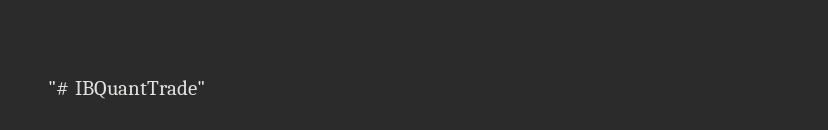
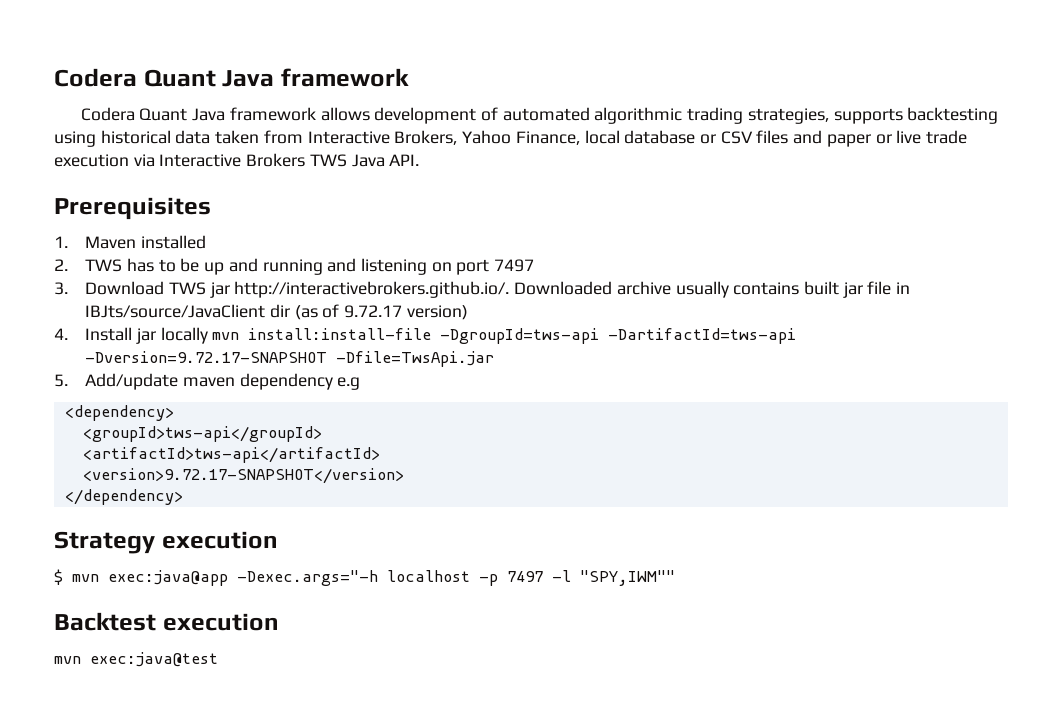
[48,80,205,99] "# IBQuantTrade" -> [54,68,409,87] [80,107,999,124] [54,130,968,147] [54,153,420,167] [54,197,211,220] [54,235,206,249] [54,258,535,275] [54,281,911,298] [85,304,468,320] [54,327,797,344] [85,351,495,367] [54,373,361,390] [64,405,174,421] [82,426,322,442] [82,447,380,463] [82,468,404,484] [64,489,183,505] [54,531,278,554] [54,569,675,586] [54,612,279,631] [54,652,218,667] Codera Quant Java framework // Codera Quant Java framework allows development of automated algorithmic trading strategies, supports backtesting using historical data taken from Interactive Brokers, Yahoo Finance, local database or CSV files and paper or live trade execution via Interactive Brokers TWS Java API. // Prerequisites // 1. Maven installed // 2. TWS has to be up and running and listening on port 7497 // 3. Download TWS jar http://interactivebrokers.github.io/. Downloaded archive usually contains built jar file in IBJts/source/JavaClient dir (as of 9.72.17 version) // 4. Install jar locally mvn install:install-file -DgroupId=tws-api -DartifactId=tws-api -Dversion=9.72.17-SNAPSHOT -Dfile=TwsApi.jar // 5. Add/update maven dependency e.g // <dependency> // <groupId>tws-api</groupId> // <artifactId>tws-api</artifactId> // <version>9.72.17-SNAPSHOT</version> // </dependency> // Strategy execution // $ mvn exec:java@app -Dexec.args="-h localhost -p 7497 -l "SPY,IWM"" // Backtest execution // mvn exec:java@test

